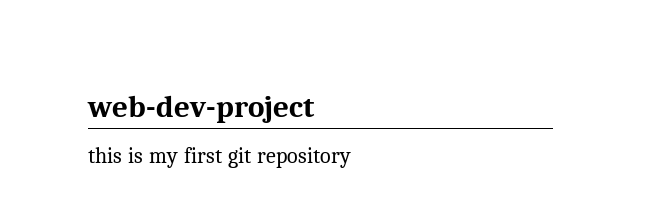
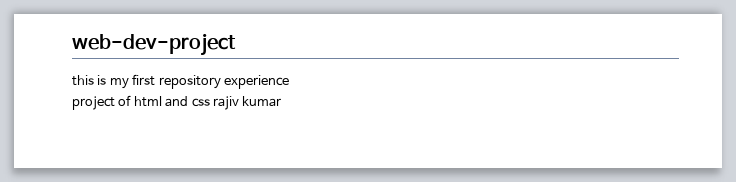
[227,147,351,168] git repository -> [158,75,289,89] [72,95,282,110] repository experience // project of html and css rajiv kumar

